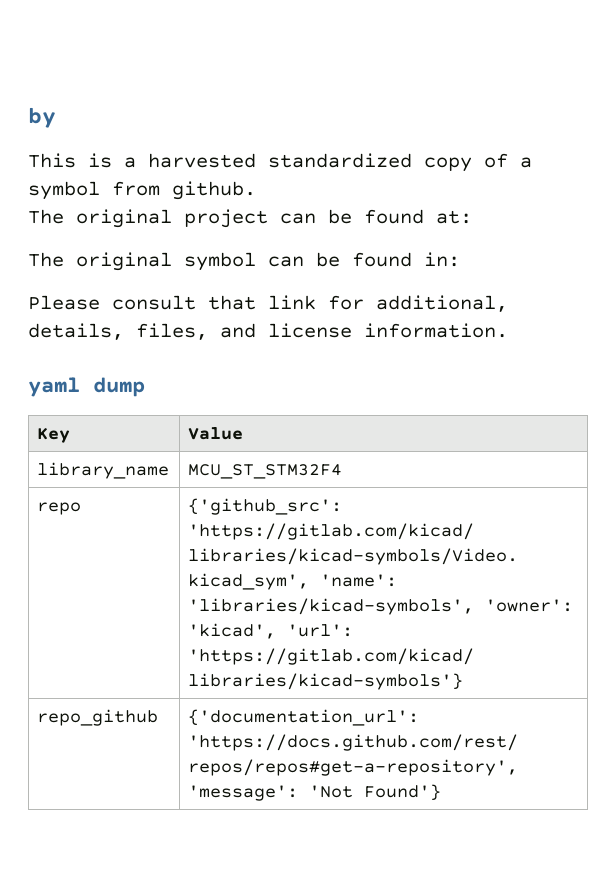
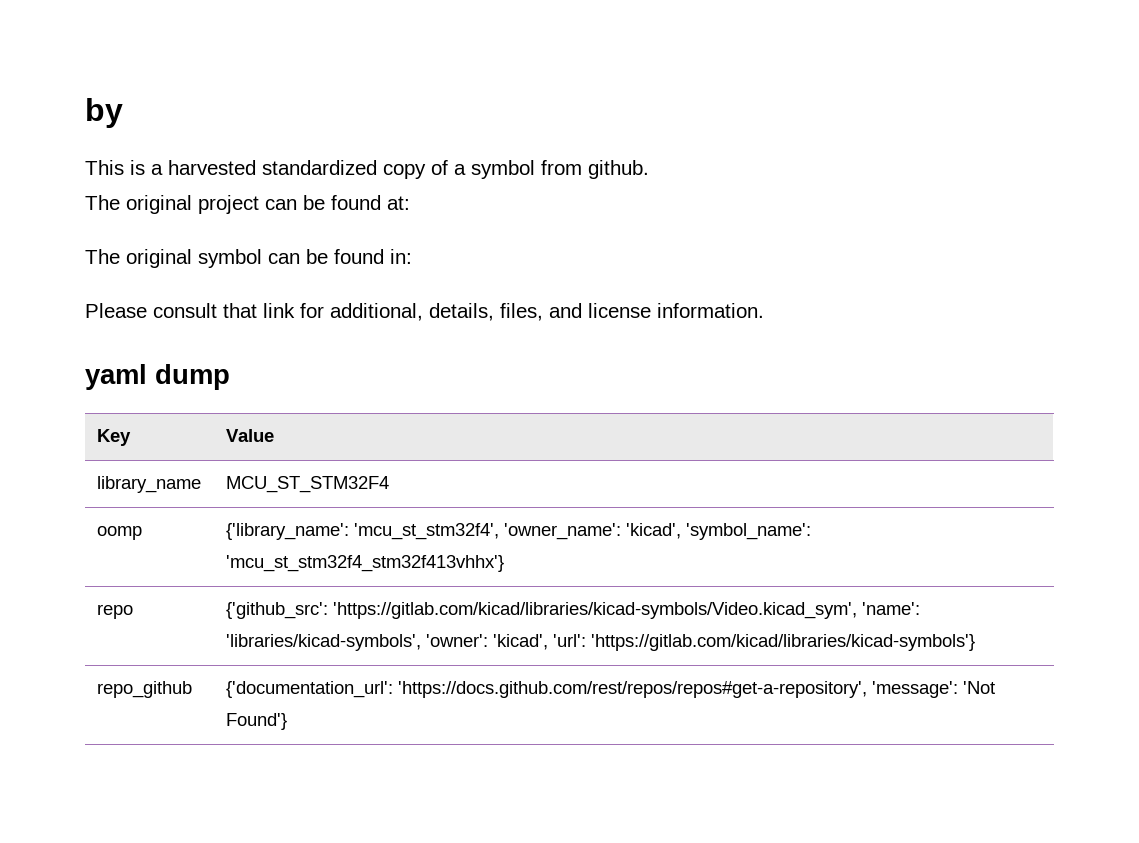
(343, 471) none -> [97,526,143,540] [226,523,812,540] [226,555,505,572] // oomp | {'library_name': 'mcu_st_stm32f4', 'owner_name': 'kicad', 'symbol_name': 'mcu_st_stm32f4_stm32f413vhhx'}

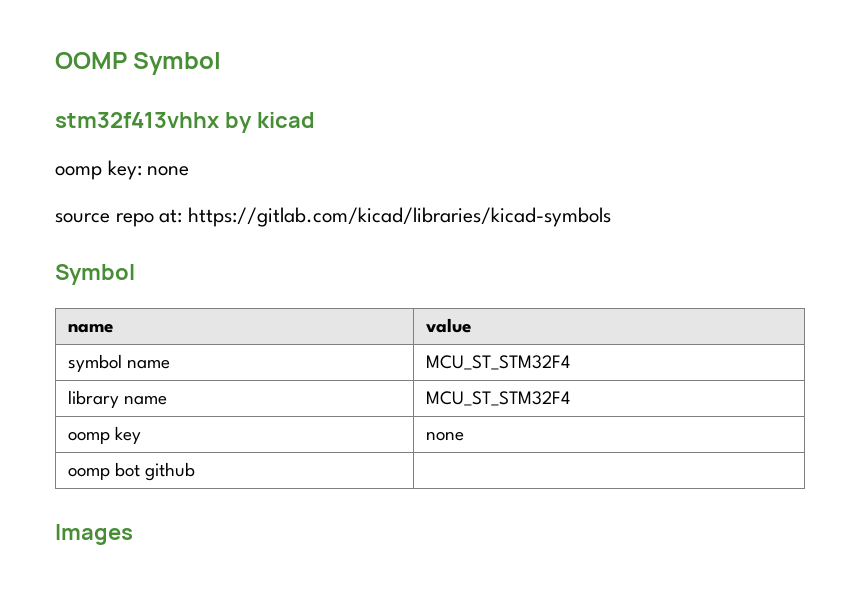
[85,98,123,128] [85,160,649,179] [85,195,410,214] [85,249,412,268] [85,303,764,321] [85,364,230,390] [97,429,132,446] [226,429,275,442] [97,476,202,493] [226,476,390,493] [97,526,143,540] [226,523,812,540] [226,555,505,572] [97,604,134,619] [226,602,921,619] [226,634,976,651] [97,681,193,698] [226,681,996,698] [226,713,288,730] by // This is a harvested standardized copy of a symbol from github. // The original project can be found at: // The original symbol can be found in: // Please consult that link for additional, details, files, and license information. // yaml dump // Key | Value // library_name | MCU_ST_STM32F4 // oomp | {'library_name': 'mcu_st_stm32f4', 'owner_name': 'kicad', 'symbol_name': 'mcu_st_stm32f4_stm32f413vhhx'} // repo | {'github_src': 'https://gitlab.com/kicad/libraries/kicad-symbols/Video.kicad_sym', 'name': 'libraries/kicad-symbols', 'owner': 'kicad', 'url': 'https://gitlab.com/kicad/libraries/kicad-symbols'} // repo_github | {'documentation_url': 'https://docs.github.com/rest/repos/repos#get-a-repository', 'message': 'Not Found'} -> [55,52,222,75] [55,112,315,133] [55,160,190,180] [55,207,612,227] [55,264,135,285] [67,323,113,333] [425,318,471,333] [67,354,170,372] [425,355,570,370] [67,390,167,408] [425,391,570,406] [67,426,141,444] [425,431,464,441] [67,462,195,481] [55,524,133,545] OOMP Symbol // stm32f413vhhx by kicad // oomp key: none // source repo at: https://gitlab.com/kicad/libraries/kicad-symbols // Symbol // name | value // symbol name | MCU_ST_STM32F4 // library name | MCU_ST_STM32F4 // oomp key | none // oomp bot github | // Images

